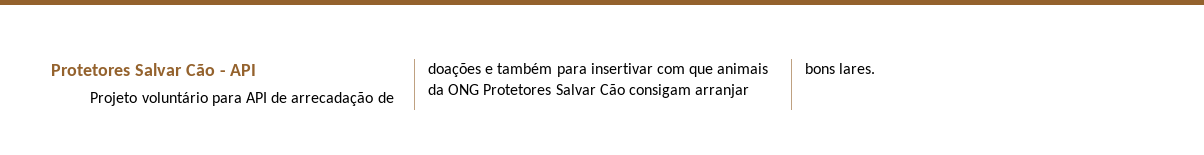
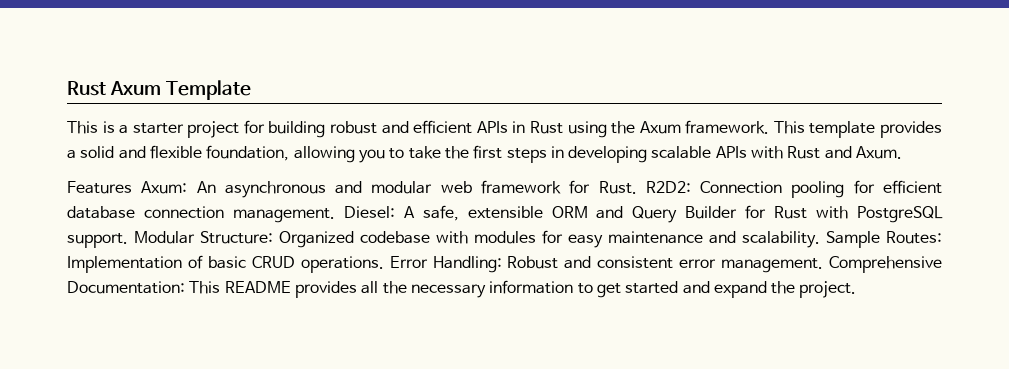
[51,63,257,76] [90,92,394,106] [428,63,769,77] [428,84,750,98] [805,63,876,74] Protetores Salvar Cão - API // Projeto voluntário para API de arrecadação de doações e também para insertivar com que animais da ONG Protetores Salvar Cão consigam arranjar bons lares. -> [67,80,251,100] [67,120,942,138] [67,145,903,163] [67,180,943,198] [67,205,944,223] [67,230,942,248] [67,255,942,273] [67,280,857,298] Rust Axum Template // This is a starter project for building robust and efficient APIs in Rust using the Axum framework. This template provides a solid and flexible foundation, allowing you to take the first steps in developing scalable APIs with Rust and Axum. // Features Axum: An asynchronous and modular web framework for Rust. R2D2: Connection pooling for efficient database connection management. Diesel: A safe, extensible ORM and Query Builder for Rust with PostgreSQL support. Modular Structure: Organized codebase with modules for easy maintenance and scalability. Sample Routes: Implementation of basic CRUD operations. Error Handling: Robust and consistent error management. Comprehensive Documentation: This README provides all the necessary information to get started and expand the project.

